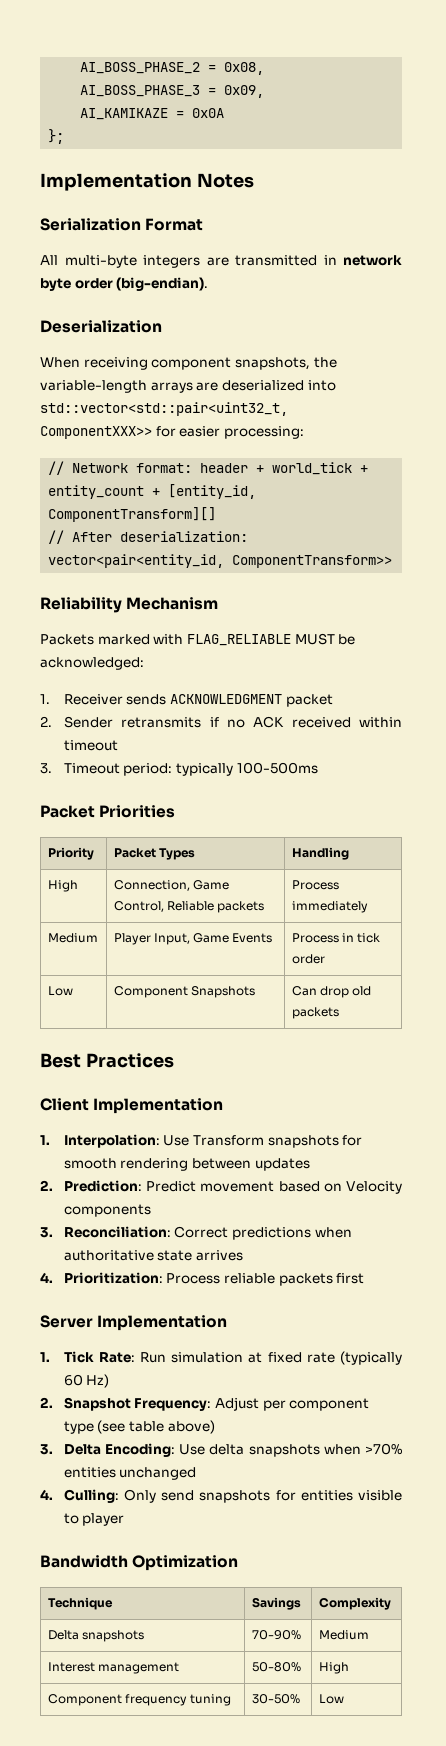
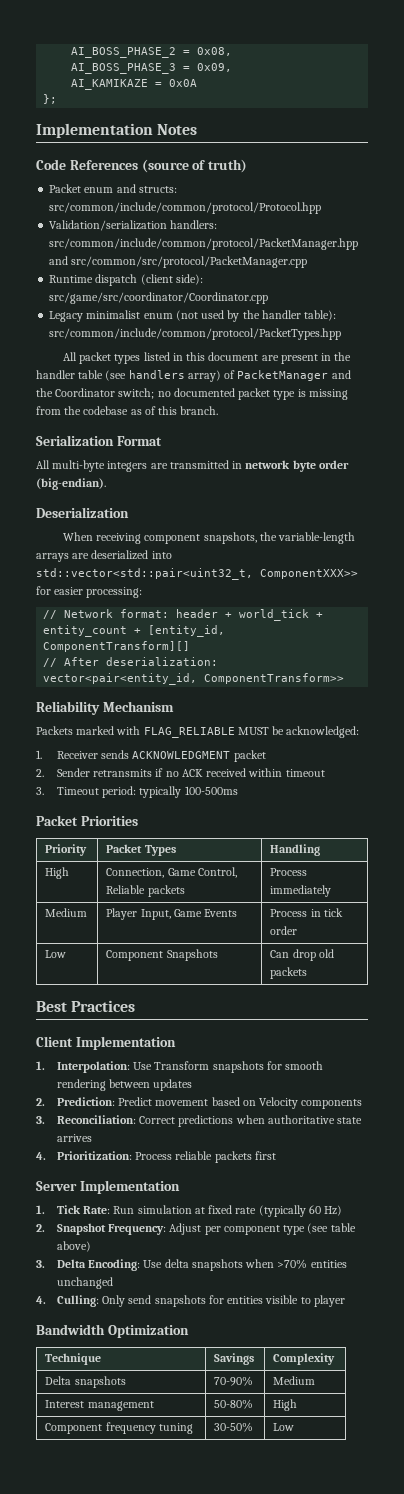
(254, 180) none -> [36,159,248,173] [49,184,177,193] [49,202,322,214] [49,220,218,231] [49,238,359,250] [49,256,308,268] [49,274,203,286] [49,292,269,304] [49,310,337,322] [49,328,342,340] [62,352,352,364] [36,370,351,382] [36,388,348,400] [36,406,219,415] // Code References (source of truth) // Packet enum and structs: src/common/include/common/protocol/Protocol.hpp // Validation/serialization handlers: src/common/include/common/protocol/PacketManager.hpp and src/common/src/protocol/PacketManager.cpp // Runtime dispatch (client side): src/game/src/coordinator/Coordinator.cpp // Legacy minimalist enum (not used by the handler table): src/common/include/common/protocol/PacketTypes.hpp // All packet types listed in this document are present in the handler table (see handlers array) of PacketManager and the Coordinator switch; no documented packet type is missing from the codebase as of this branch.

